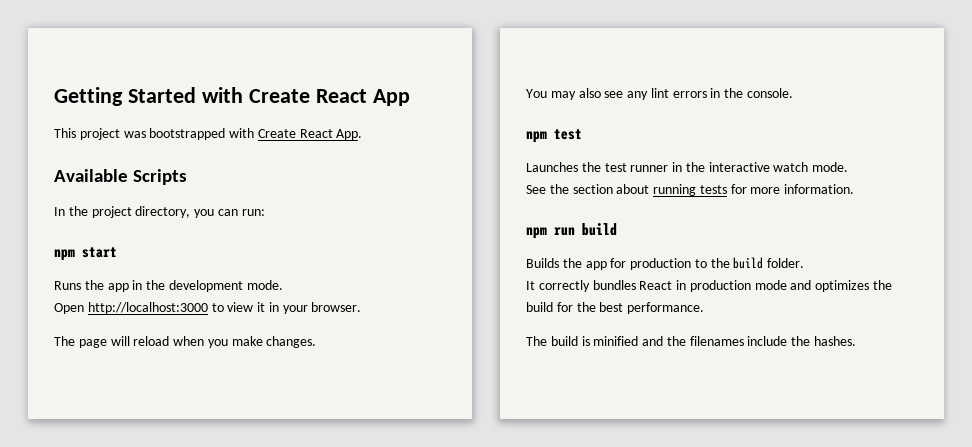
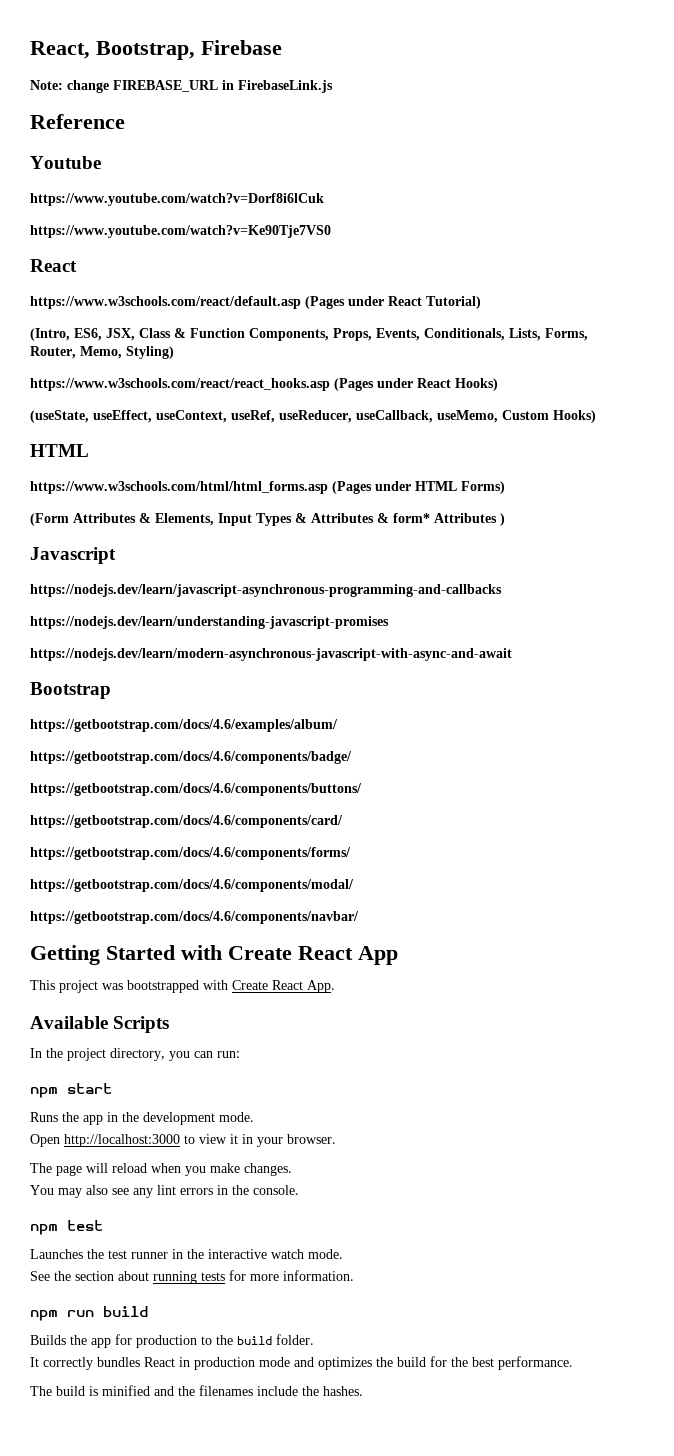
(54, 96) none -> [30,40,282,60] [30,80,333,93] [30,114,125,129] [30,156,101,169] [30,193,324,206] [30,225,331,238] [30,259,77,272] [30,296,481,309] [30,328,588,341] [30,346,174,359] [30,378,498,391] [30,410,596,423] [30,444,89,457] [30,481,505,494] [30,513,505,526] [30,547,116,564] [30,584,502,597] [30,616,389,629] [30,648,512,661] [30,682,111,699] [30,719,338,732] [30,751,352,764] [30,783,362,796] [30,815,343,828] [30,847,351,860] [30,879,354,892] [30,911,359,924] React, Bootstrap, Firebase // Note: change FIREBASE_URL in FirebaseLink.js // Reference // Youtube // https://www.youtube.com/watch?v=Dorf8i6lCuk // https://www.youtube.com/watch?v=Ke90Tje7VS0 // React // https://www.w3schools.com/react/default.asp (Pages under React Tutorial) // (Intro, ES6, JSX, Class & Function Components, Props, Events, Conditionals, Lists, Forms, Router, Memo, Styling) // https://www.w3schools.com/react/react_hooks.asp (Pages under React Hooks) // (useState, useEffect, useContext, useRef, useReducer, useCallback, useMemo, Custom Hooks) // HTML // https://www.w3schools.com/html/html_forms.asp (Pages under HTML Forms) // (Form Attributes & Elements, Input Types & Attributes & form* Attributes ) // Javascript // https://nodejs.dev/learn/javascript-asynchronous-programming-and-callbacks // https://nodejs.dev/learn/understanding-javascript-promises // https://nodejs.dev/learn/modern-asynchronous-javascript-with-async-and-await // Bootstrap // https://getbootstrap.com/docs/4.6/examples/album/ // https://getbootstrap.com/docs/4.6/components/badge/ // https://getbootstrap.com/docs/4.6/components/buttons/ // https://getbootstrap.com/docs/4.6/components/card/ // https://getbootstrap.com/docs/4.6/components/forms/ // https://getbootstrap.com/docs/4.6/components/modal/ // https://getbootstrap.com/docs/4.6/components/navbar/ //

